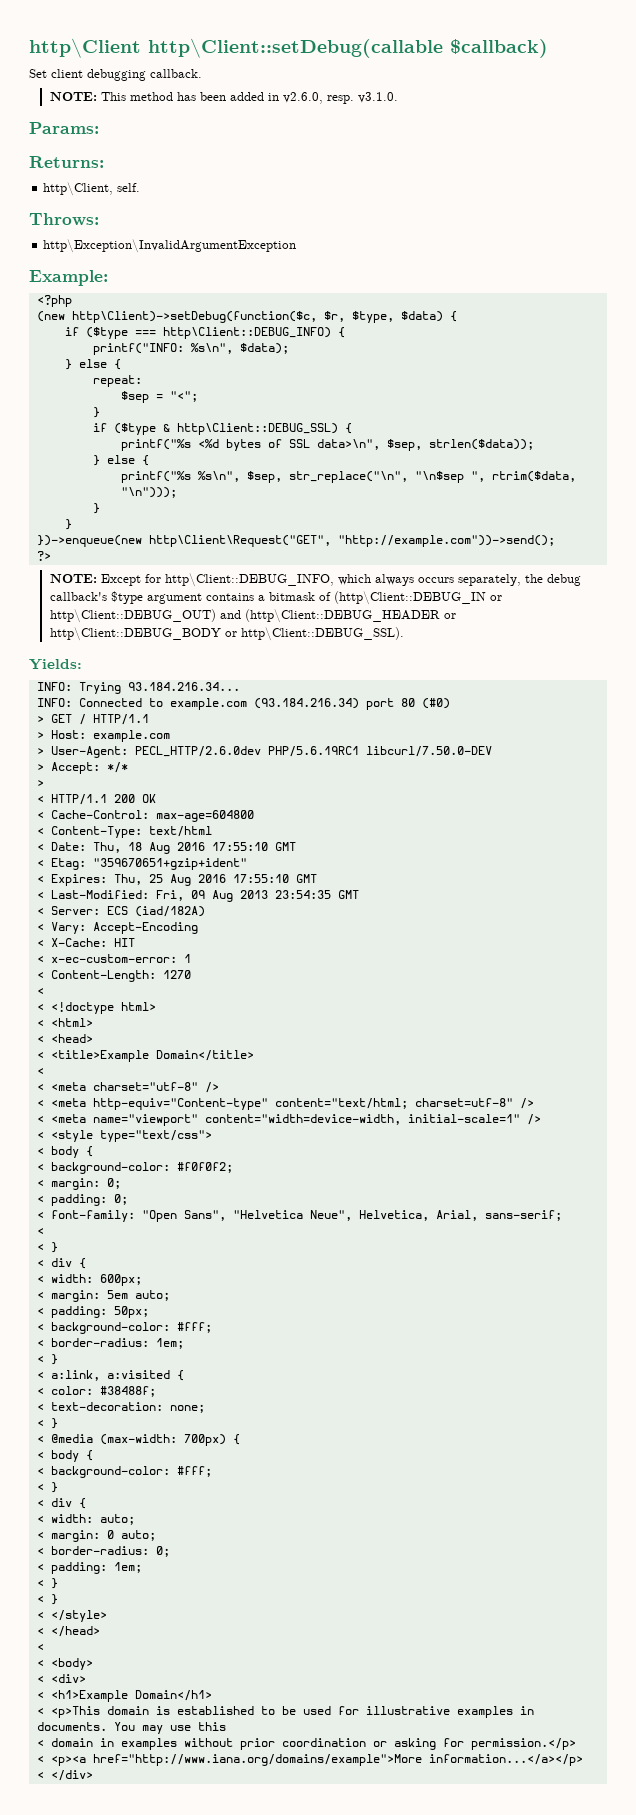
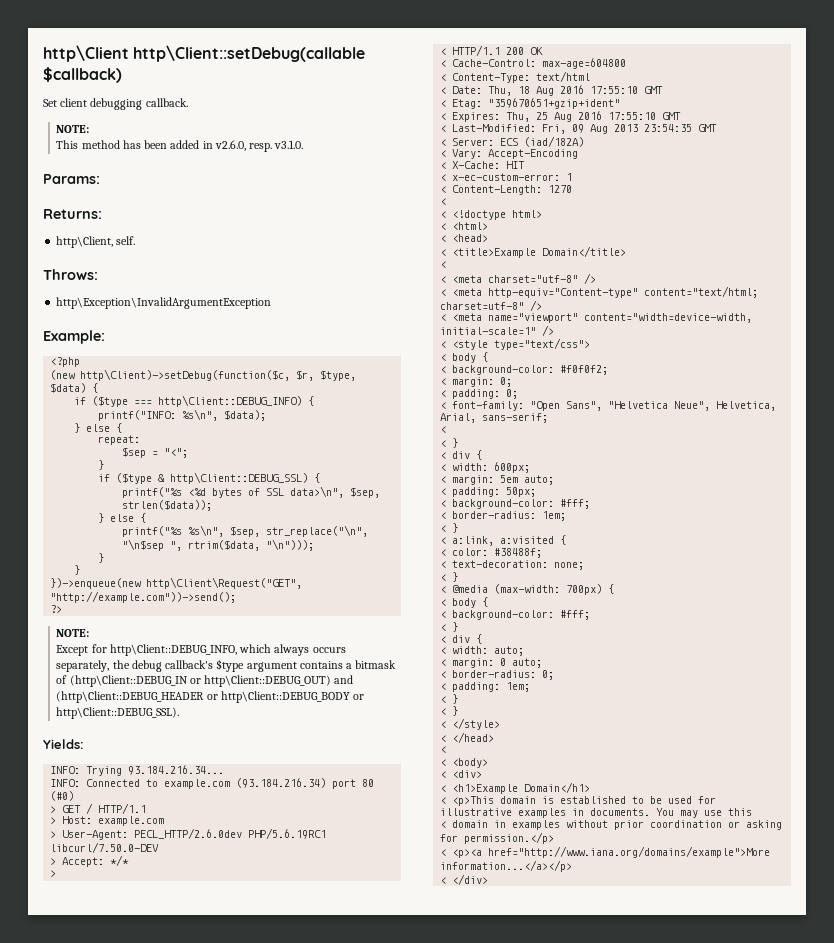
(97, 96) none -> (90, 129) //
(97, 578) none -> (90, 633) //

